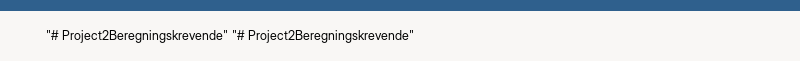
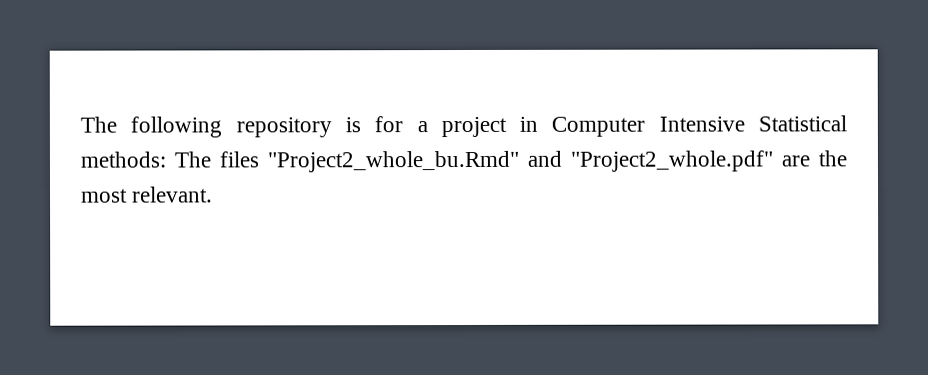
[46,30,415,43] "# Project2Beregningskrevende" "# Project2Beregningskrevende" -> [80,115,847,138] [80,150,847,173] [81,186,214,203] The following repository is for a project in Computer Intensive Statistical methods: The files "Project2_whole_bu.Rmd" and "Project2_whole.pdf" are the most relevant.

